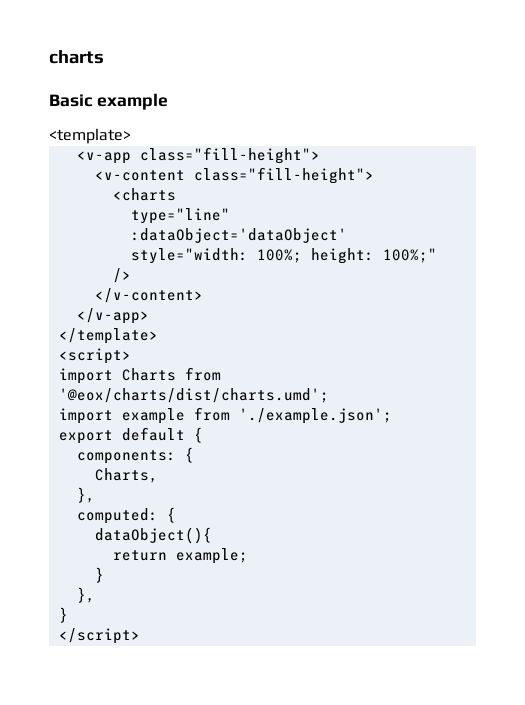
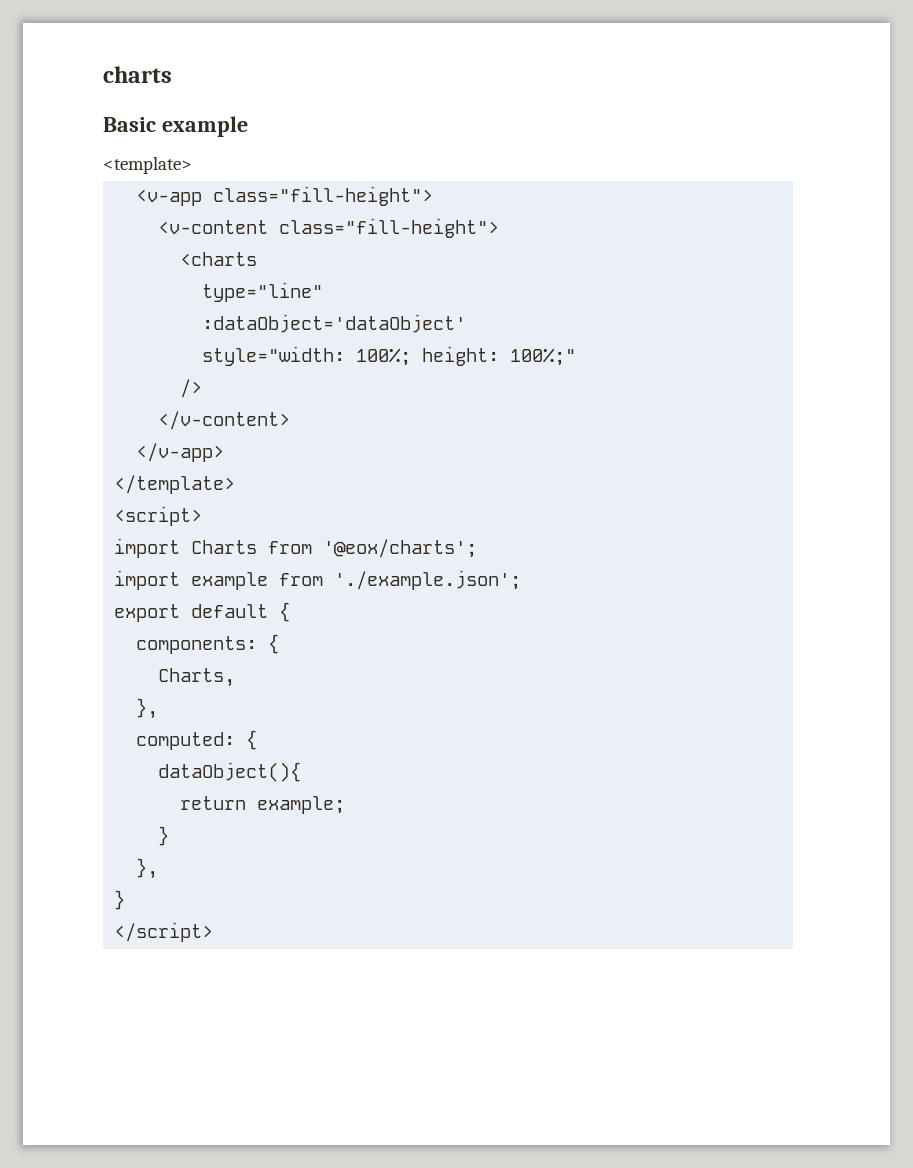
[58,388,329,403] '@eox/charts/dist/charts.umd'; -> [323,539,478,558] '@eox/charts';

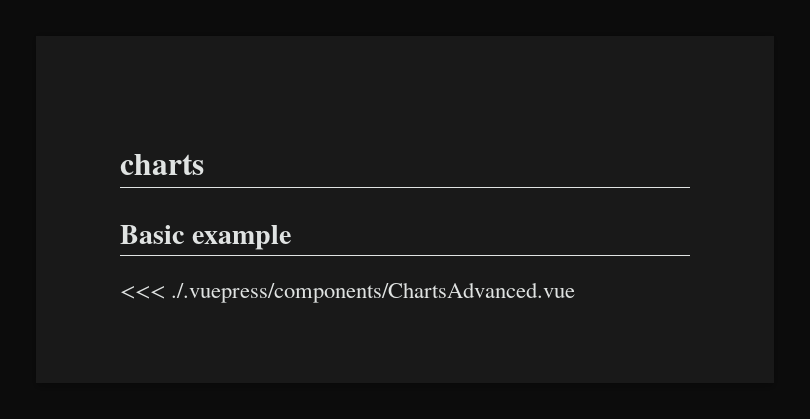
[103,156,192,174] [136,186,434,206] [158,218,500,238] [180,252,258,266] [202,282,324,302] [202,314,467,333] [202,346,577,366] [180,379,203,398] [158,411,291,430] [136,443,225,462] [114,475,236,494] [114,506,203,526] [114,538,478,558] [114,570,522,590] [114,602,291,622] [136,634,280,654] [158,668,236,687] [136,698,159,719] [136,730,258,750] [158,762,302,782] [180,796,346,814] [158,826,170,846] [136,858,159,879] [114,890,126,910] [114,922,214,942] <template> // <v-app class="fill-height"> // <v-content class="fill-height"> // <charts // type="line" // :dataObject='dataObject' // style="width: 100%; height: 100%;" // /> // </v-content> // </v-app> // </template> // <script> // import Charts from '@eox/charts'; // import example from './example.json'; // export default { // components: { // Charts, // }, // computed: { // dataObject(){ // return example; // } // }, // } // </script> -> [120,282,576,303] <<< ./.vuepress/components/ChartsAdvanced.vue

